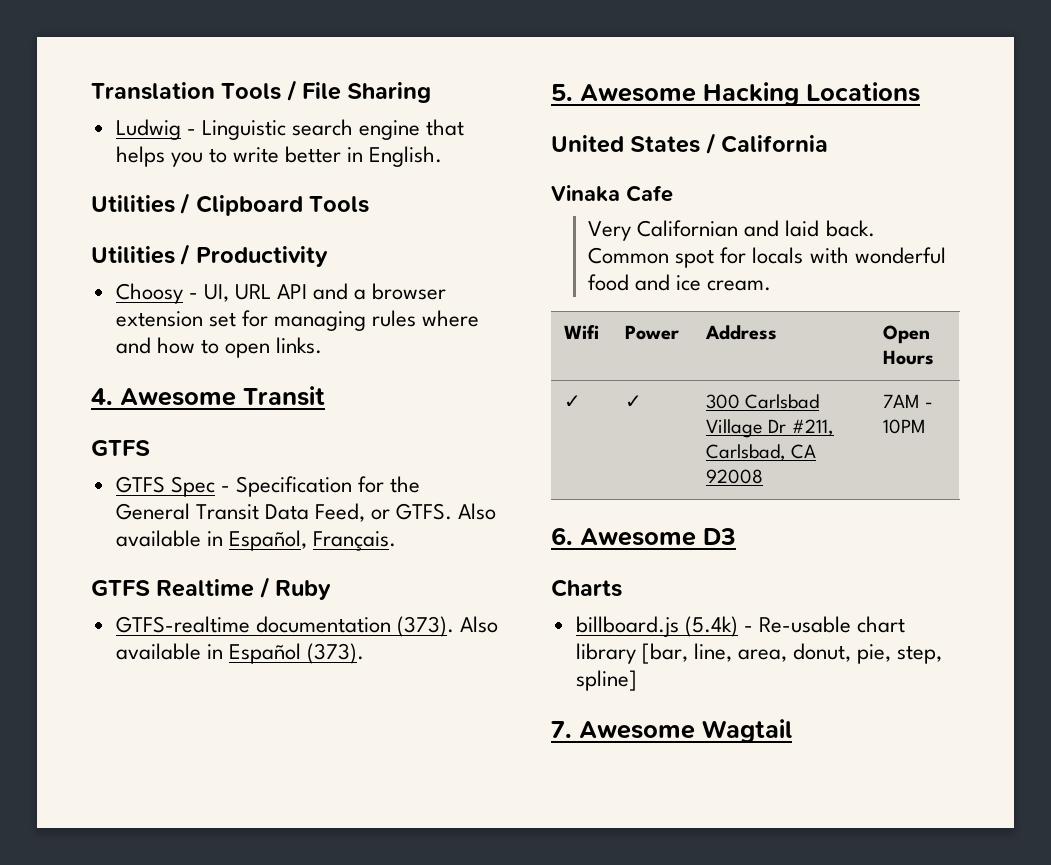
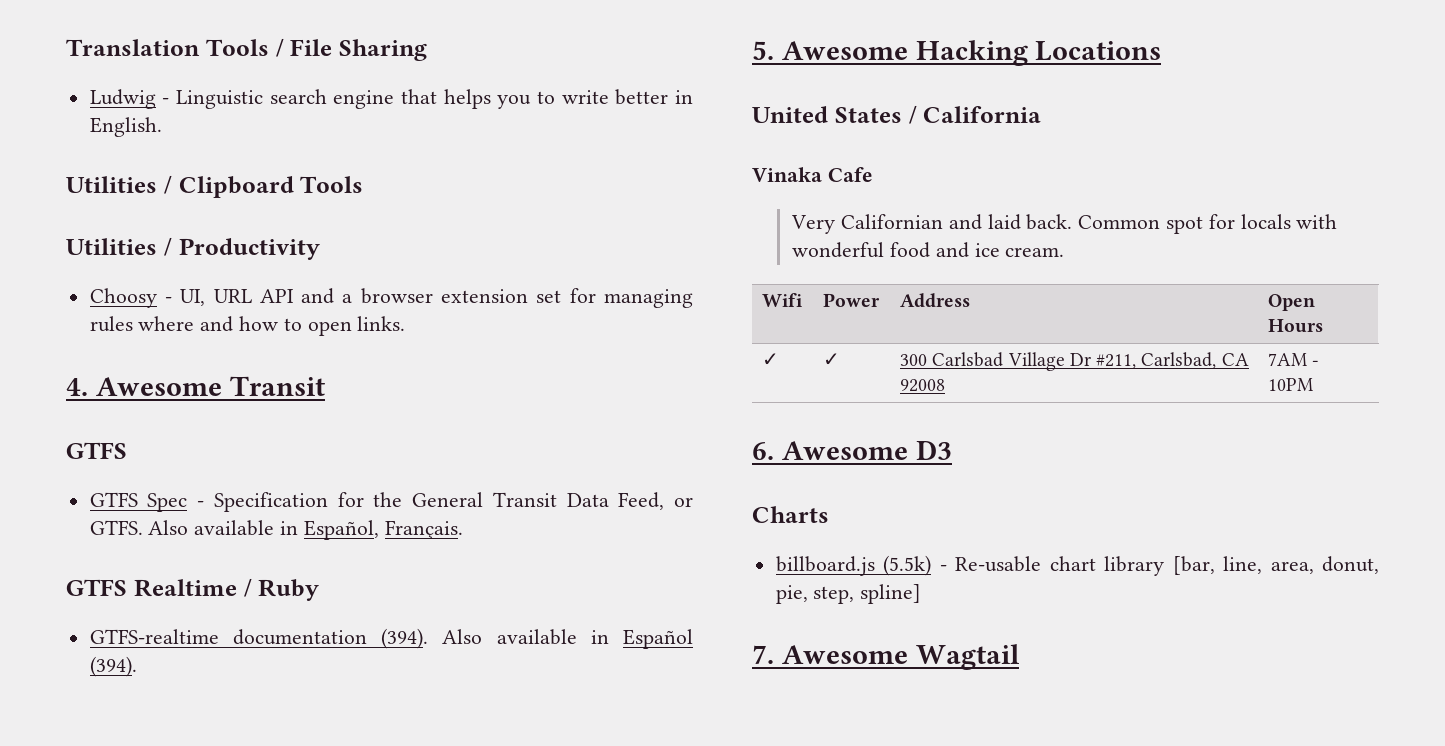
[396,616,454,637] (373). -> [381,628,429,649] (394).
[306,643,364,664] (373). -> [89,656,137,677] (394).
[684,616,738,637] (5.4k) -> [883,555,932,576] (5.5k)

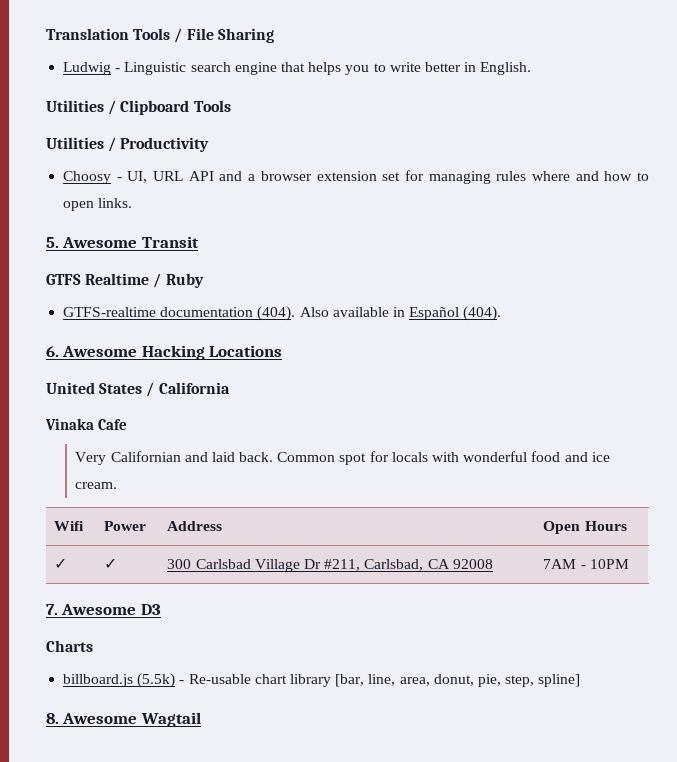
[66,378,88,396] 4. -> [46,237,59,248] 5.
[89,492,694,512] [89,520,463,540] [66,579,127,596] // GTFS Spec - Specification for the General Transit Data Feed, or GTFS. Also available in Español, Français. // GTFS -> (81, 279) none
[381,628,429,649] (394). -> [257,306,296,321] (404).
[89,656,137,677] [752,41,774,60] (394). // 5. -> [463,306,502,321] [46,346,59,357] (404). // 6.
[752,442,774,460] 6. -> [46,604,58,615] 7.
[752,645,774,664] 7. -> [46,713,59,724] 8.

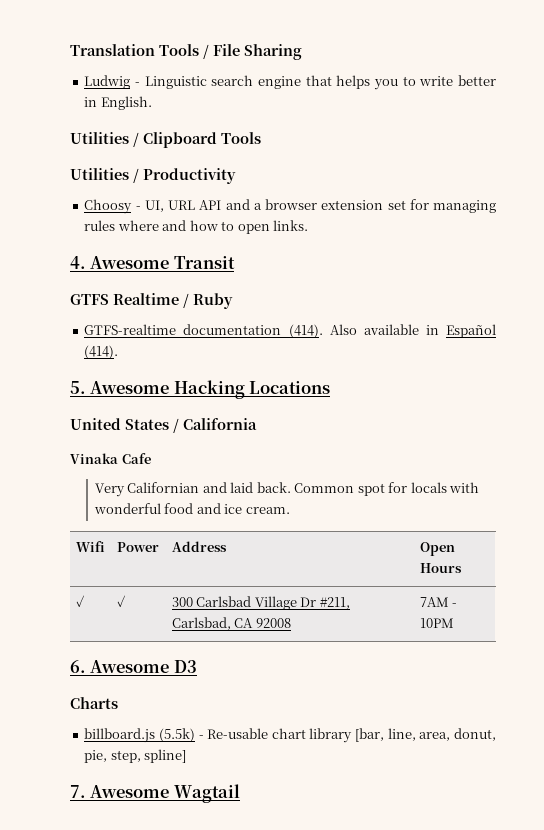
[46,237,59,248] 5. -> [70,256,86,269] 4.
[257,306,296,321] (404). -> [288,324,323,338] (414).
[463,306,502,321] [46,346,59,357] (404). // 6. -> [84,345,119,359] [70,381,86,394] (414). // 5.
[46,604,58,615] 7. -> [70,660,86,673] 6.
[46,713,59,724] 8. -> [70,785,86,798] 7.

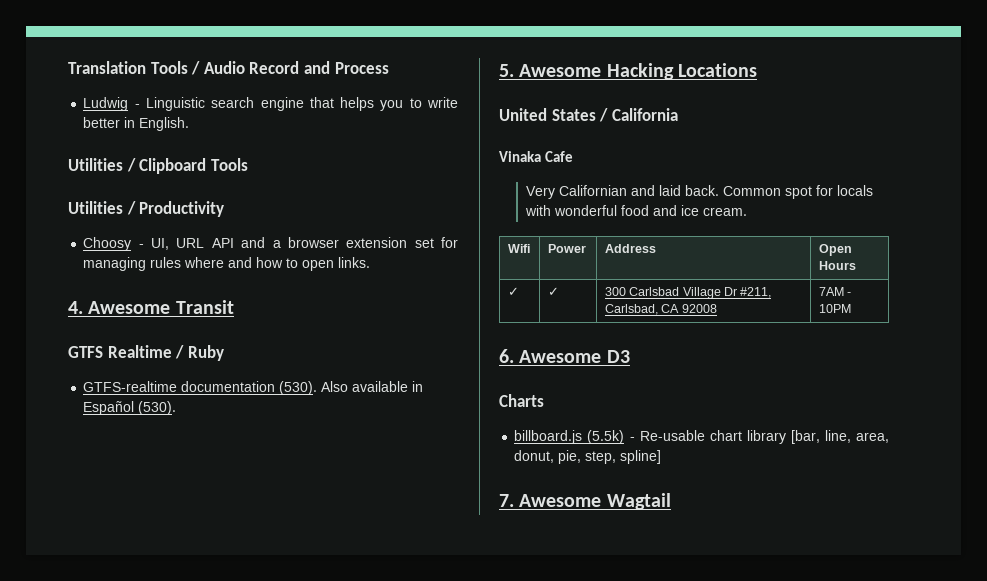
[213,44,302,60] File Sharing -> [203,61,389,74] Audio Record and Process
[288,324,323,338] (414). -> [279,381,318,395] (530).
[84,345,119,359] (414). -> [138,401,177,415] (530).

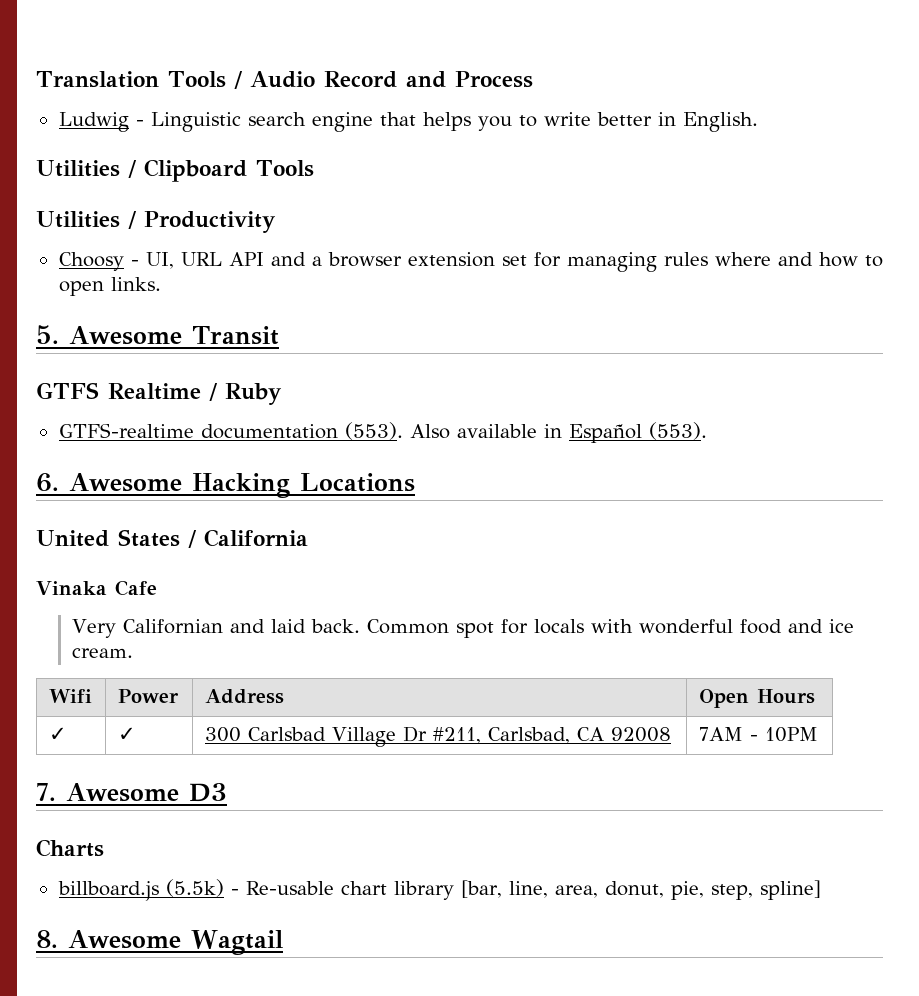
[68,301,83,314] 4. -> [36,325,59,344] 5.
[279,381,318,395] (530). -> [344,422,403,440] (553).
[138,401,177,415] [499,64,514,77] (530). // 5. -> [648,422,707,440] [36,473,59,492] (553). // 6.
[499,349,514,363] 6. -> [36,783,56,801] 7.
[499,494,514,507] 7. -> [36,930,58,948] 8.

